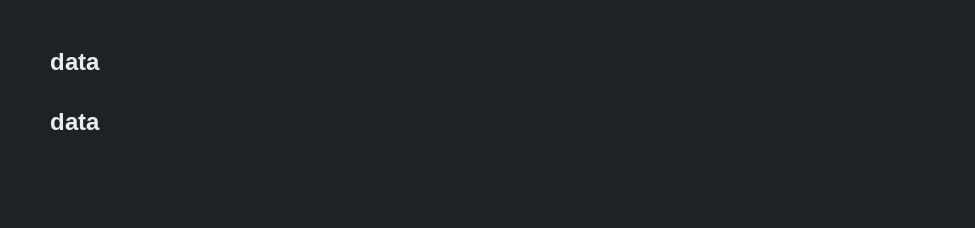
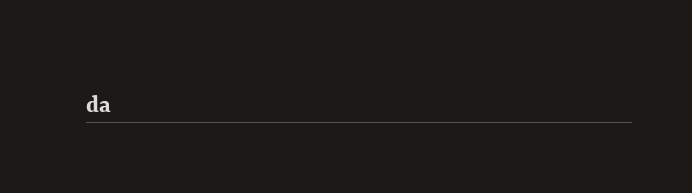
[50,53,100,70] [50,113,100,130] data // data -> [86,95,111,112] da

